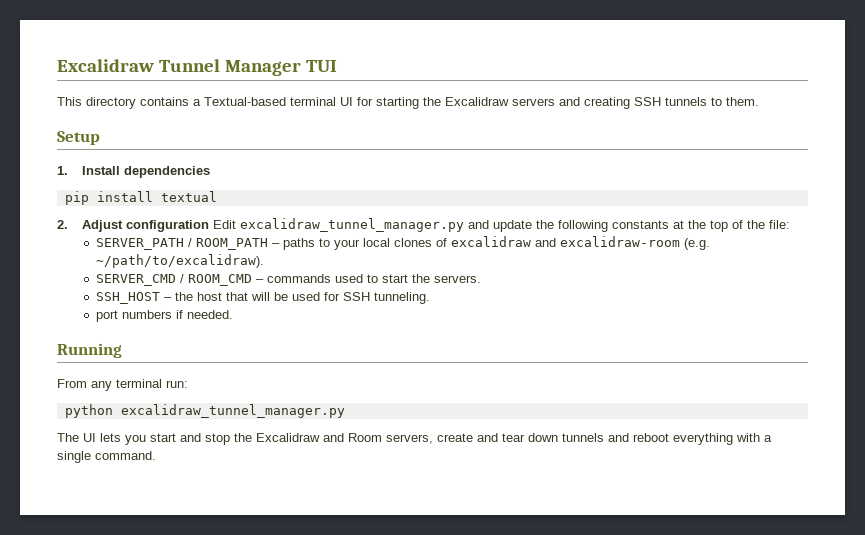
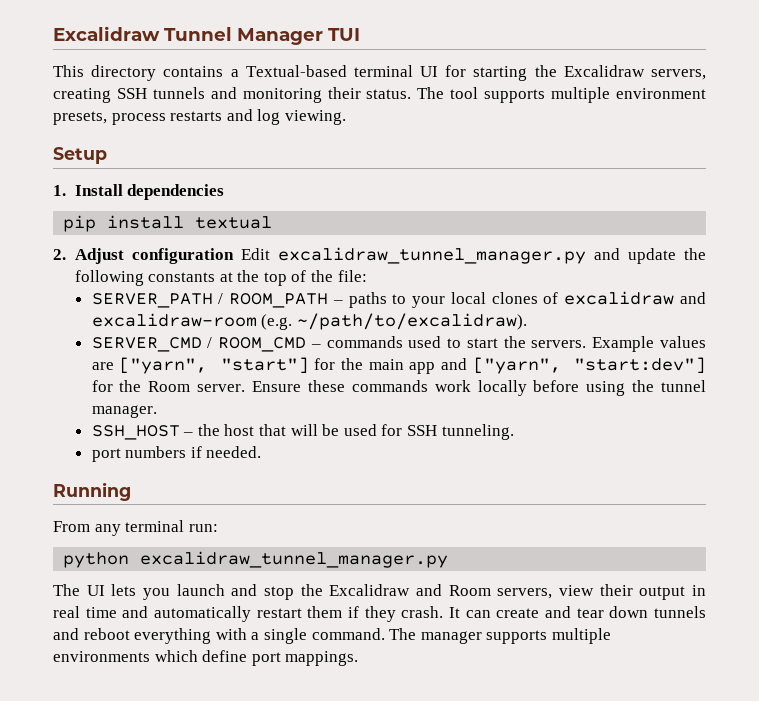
[512,97,580,106] servers and -> [651,69,706,80] servers,
[711,97,759,106] to them. -> [210,87,707,103] [53,109,346,125] and monitoring their status. The tool supports multiple environment presets, process restarts and log viewing.
(481, 279) none -> [592,336,706,352] [91,357,706,374] [91,380,706,396] [91,405,157,418] Example values are ["yarn", "start"] for the main app and ["yarn", "start:dev"] for the Room server. Ensure these commands work locally before using the tunnel manager.
[150,433,176,442] start -> [176,584,225,596] launch
(433, 439) none -> [559,584,706,600] [53,606,491,622] view their output in real time and automatically restart them if they crash. It can
(156, 455) none -> [389,628,611,644] [53,650,359,666] The manager supports multiple environments which define port mappings.

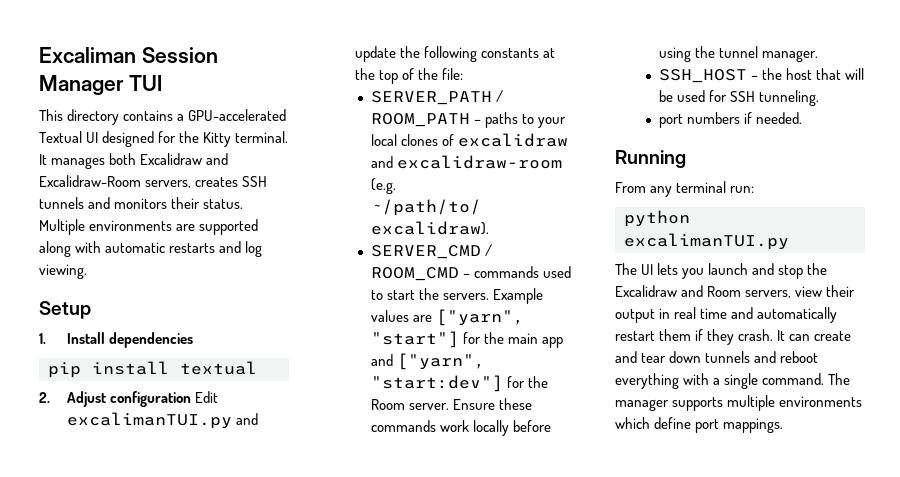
[53,26,232,41] Excalidraw Tunnel -> [39,47,218,63] Excaliman Session
[245,65,706,81] [53,88,111,103] Textual-based terminal UI for starting the Excalidraw servers, creating -> [188,109,287,121] [39,131,289,147] [39,153,229,169] [39,175,239,188] GPU-accelerated Textual UI designed for the Kitty terminal. It manages both Excalidraw and Excalidraw-Room servers, creates
[242,88,322,103] monitoring -> [114,198,168,209] monitors
[417,87,707,103] [53,111,166,125] The tool supports multiple environment presets, process -> [39,219,259,235] [39,241,166,257] Multiple environments are supported along with automatic
[277,247,586,264] excalidraw_tunnel_manager.py -> [66,412,232,429] excalimanTUI.py
[140,551,449,568] excalidraw_tunnel_manager.py -> [624,233,789,250] excalimanTUI.py

